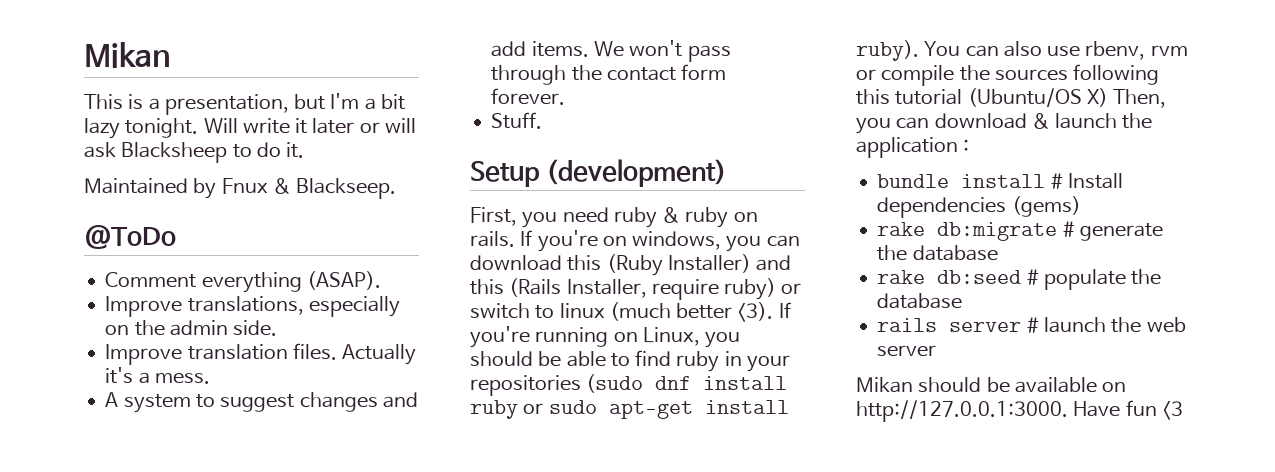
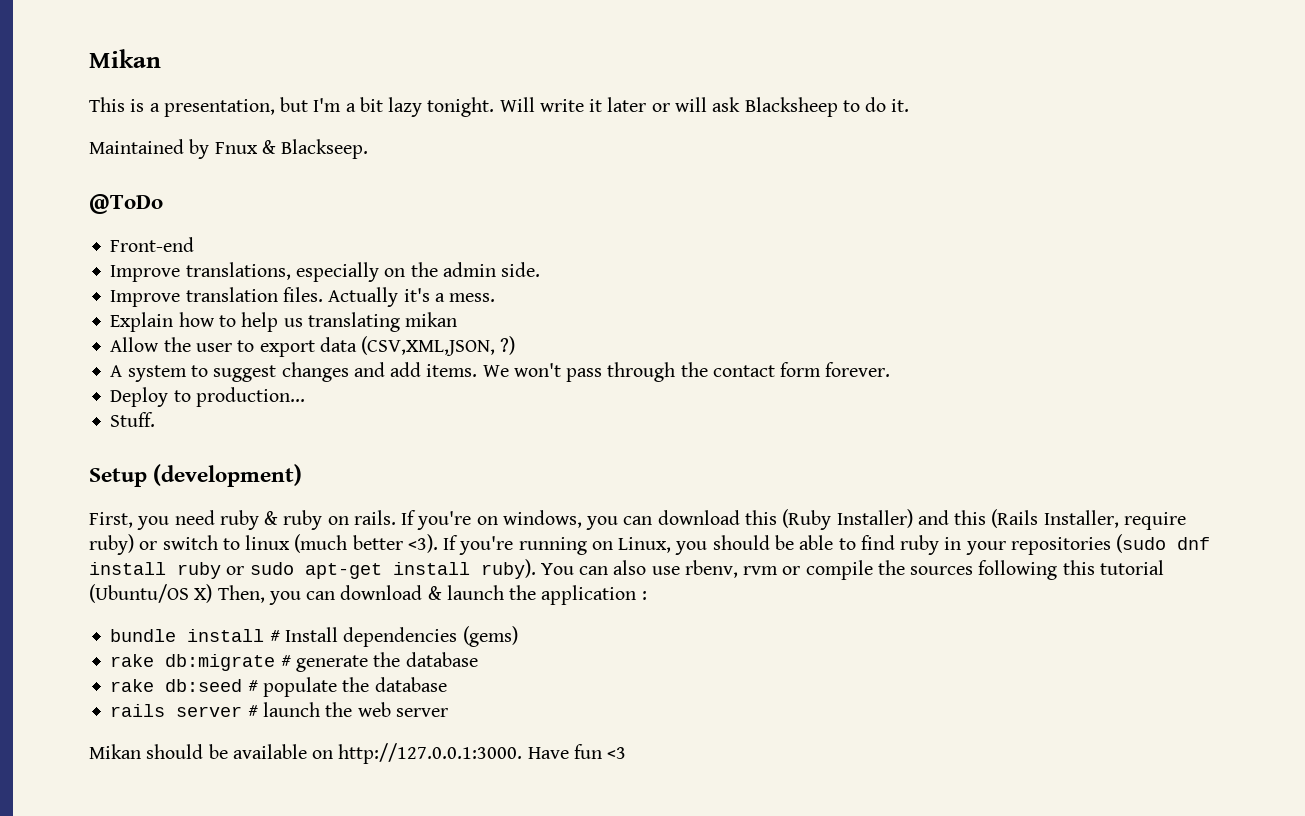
[105,271,381,293] Comment everything (ASAP). -> [110,237,195,252] Front-end
(210, 378) none -> [110,312,458,332] [110,336,516,357] // Explain how to help us translating mikan // Allow the user to export data (CSV,XML,JSON, ?)
(566, 96) none -> [110,387,305,407] // Deploy to production...

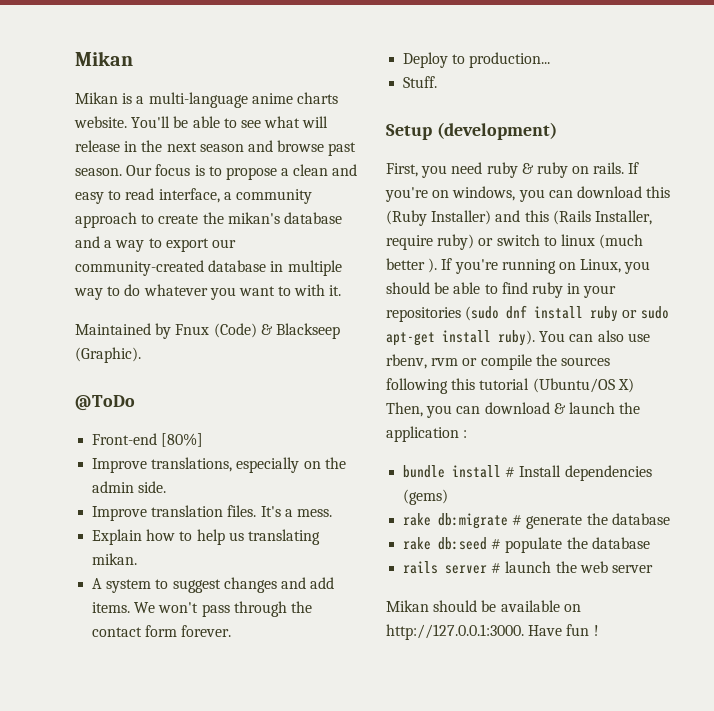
[89,97,125,112] This -> [75,92,118,104] Mikan
[163,97,887,117] presentation, but I'm a bit lazy tonight. Will write it later or will ask Blacksheep to do -> [148,92,338,108] [74,116,329,128] [75,140,357,156] [75,164,358,180] [75,188,312,204] [75,212,342,228] [75,236,236,252] [75,260,342,276] [74,284,326,300] multi-language anime charts website. You'll be able to see what will release in the next season and browse past season. Our focus is to propose a clean and easy to read interface, a community approach to create the mikan's database and a way to export our community-created database in multiple way to do whatever you want to with
[261,139,369,159] & Blackseep. -> [213,323,340,339] [75,347,141,363] (Code) & Blackseep (Graphic).
(195, 244) none -> [161,433,204,447] [80%]
[328,287,430,307] Actually it's -> [260,506,281,517] It's
[405,312,458,327] [110,336,516,357] mikan // Allow the user to export data (CSV,XML,JSON, ?) -> [92,553,138,565] mikan.
[407,534,438,553] <3). -> [428,258,438,273] ).
[607,747,627,759] <3 -> [593,625,599,636] !

